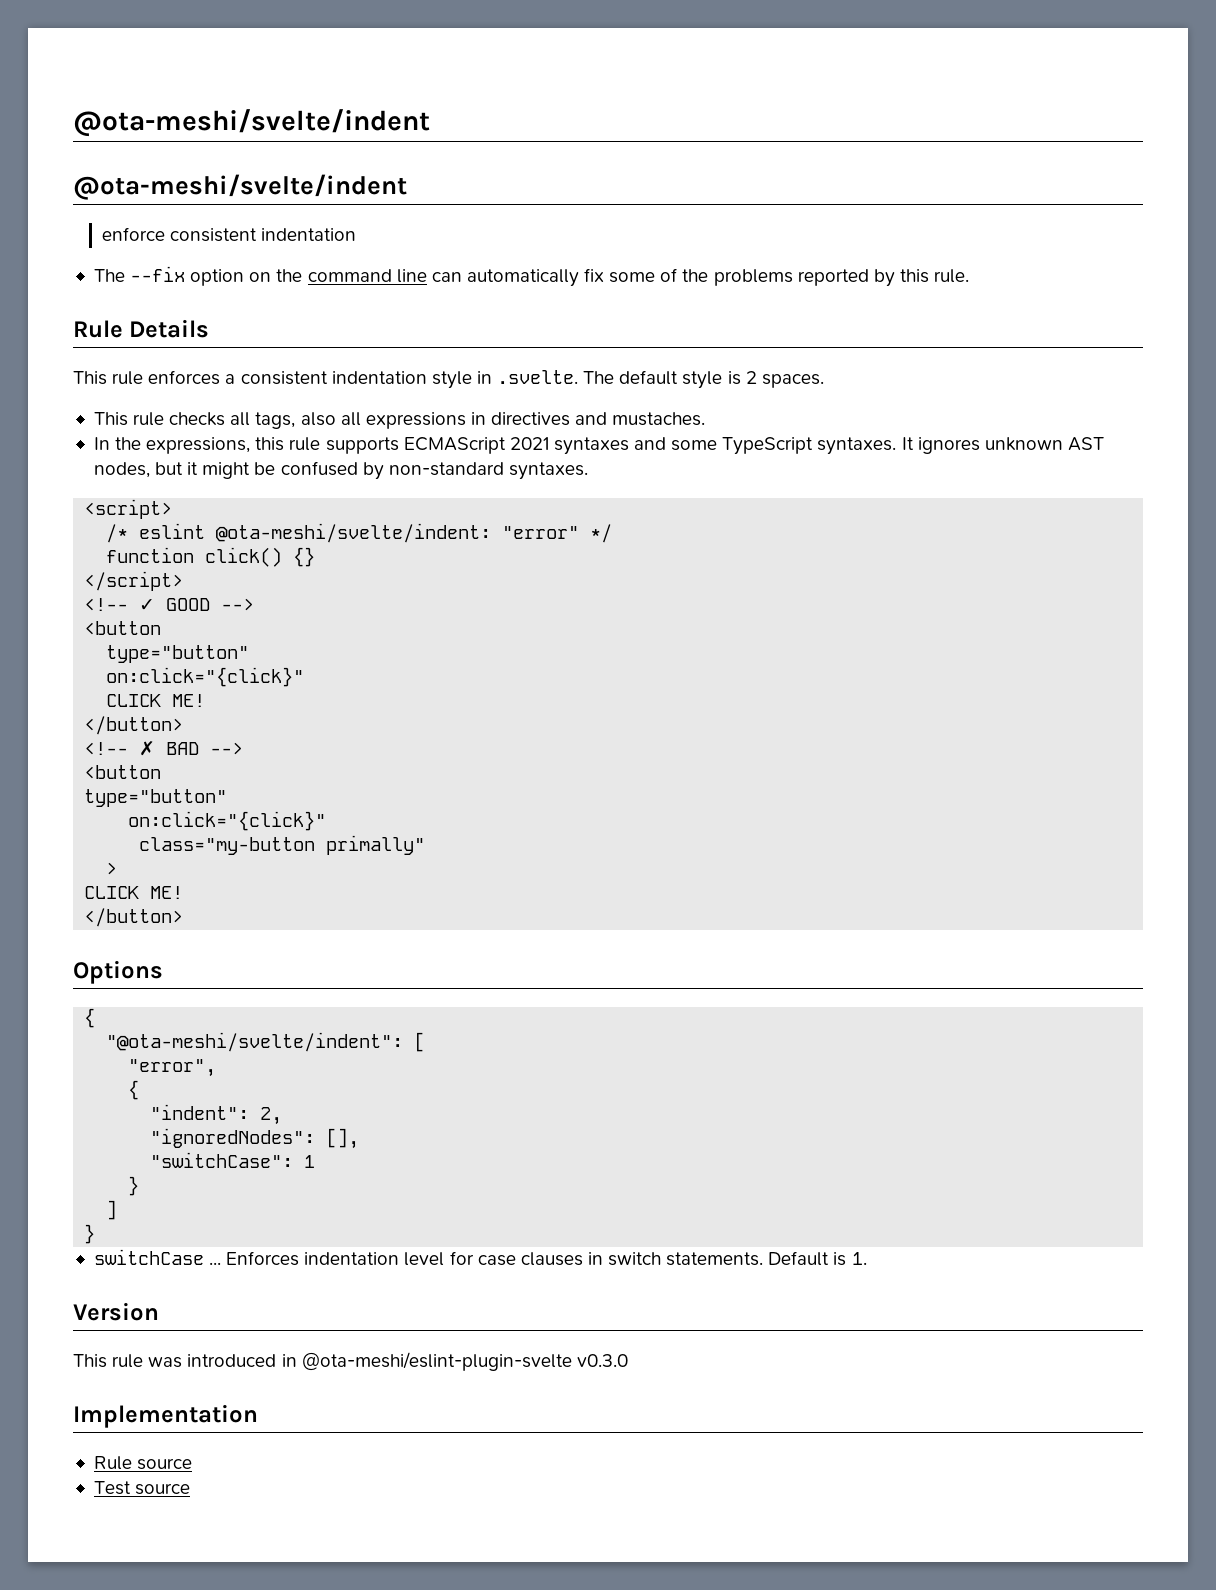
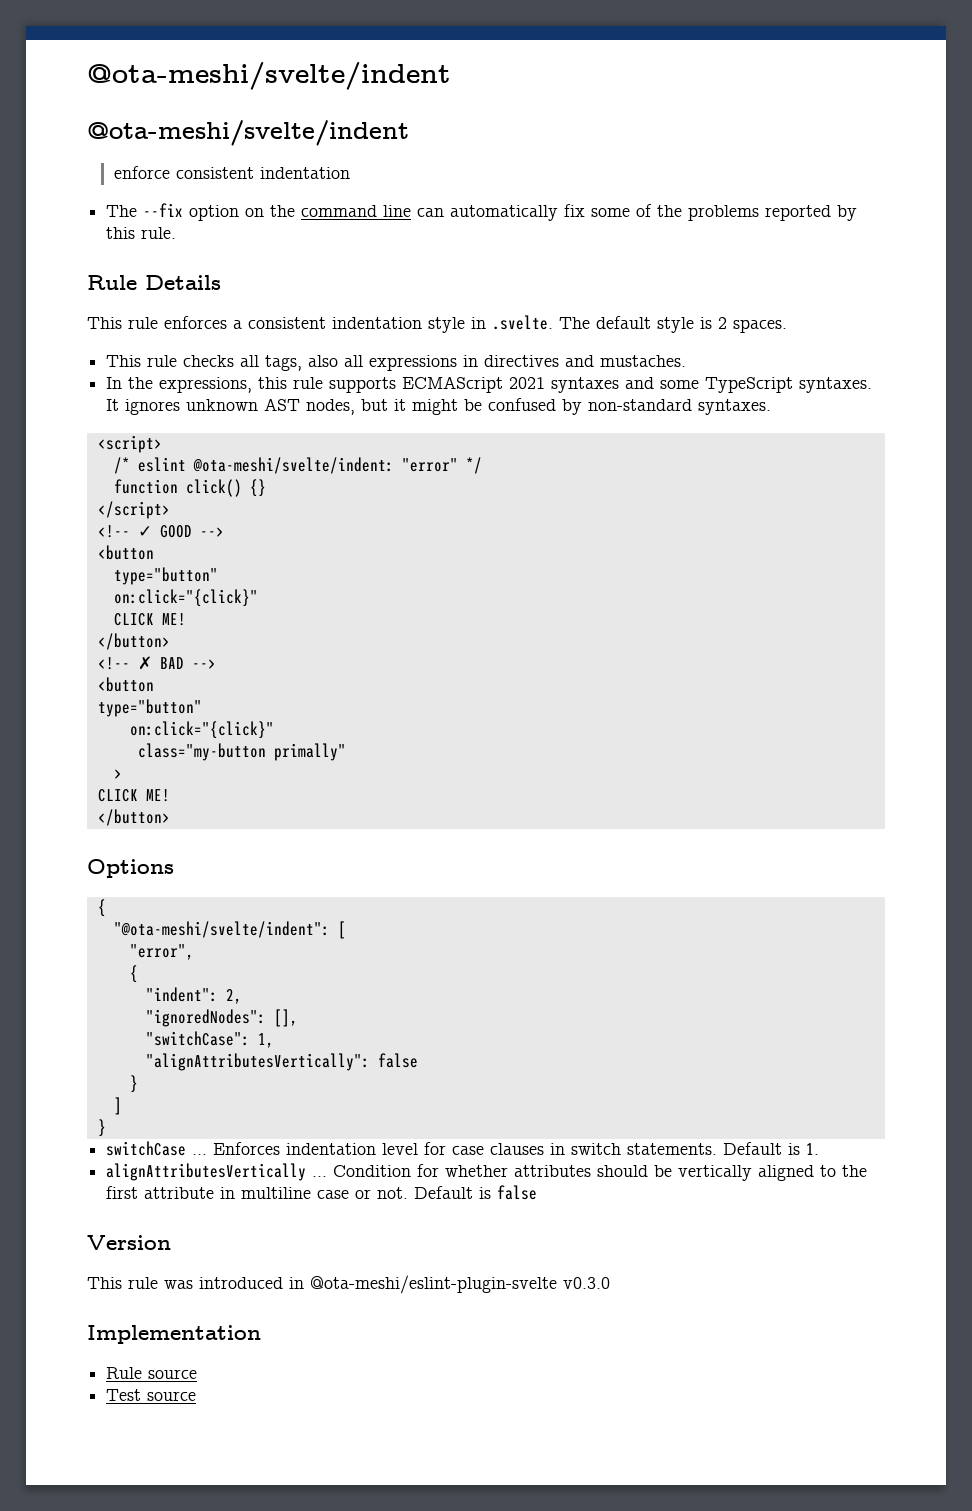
[304,1155,316,1168] 1 -> [257,1033,274,1048] [145,1053,418,1071] 1, // "alignAttributesVertically": false
(867, 1258) none -> [106,1163,868,1181] [106,1185,538,1200] // alignAttributesVertically ... Condition for whether attributes should be vertically aligned to the first attribute in multiline case or not. Default is false

